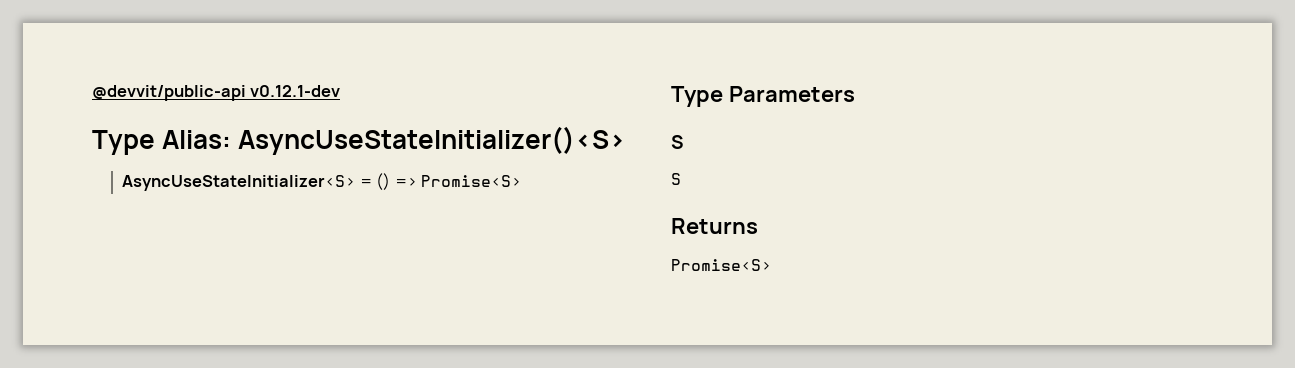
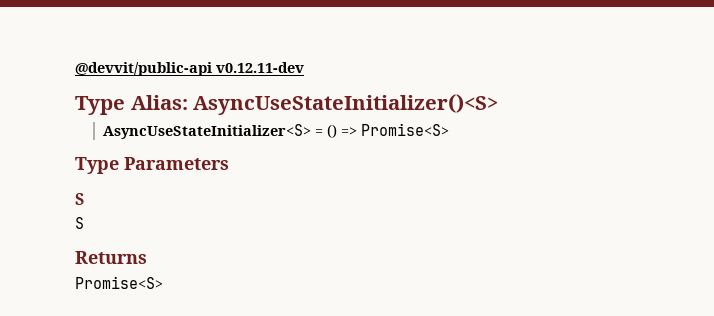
[250,85,341,97] v0.12.1-dev -> [216,62,304,73] v0.12.11-dev

